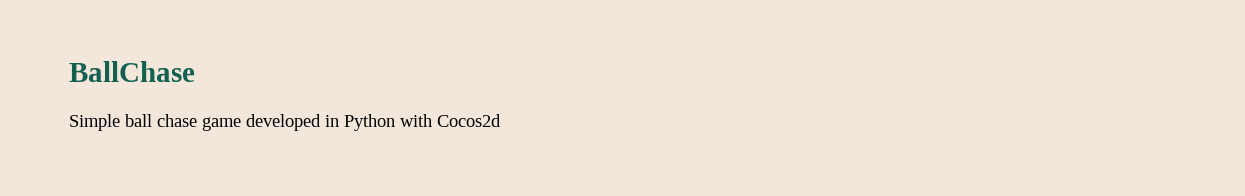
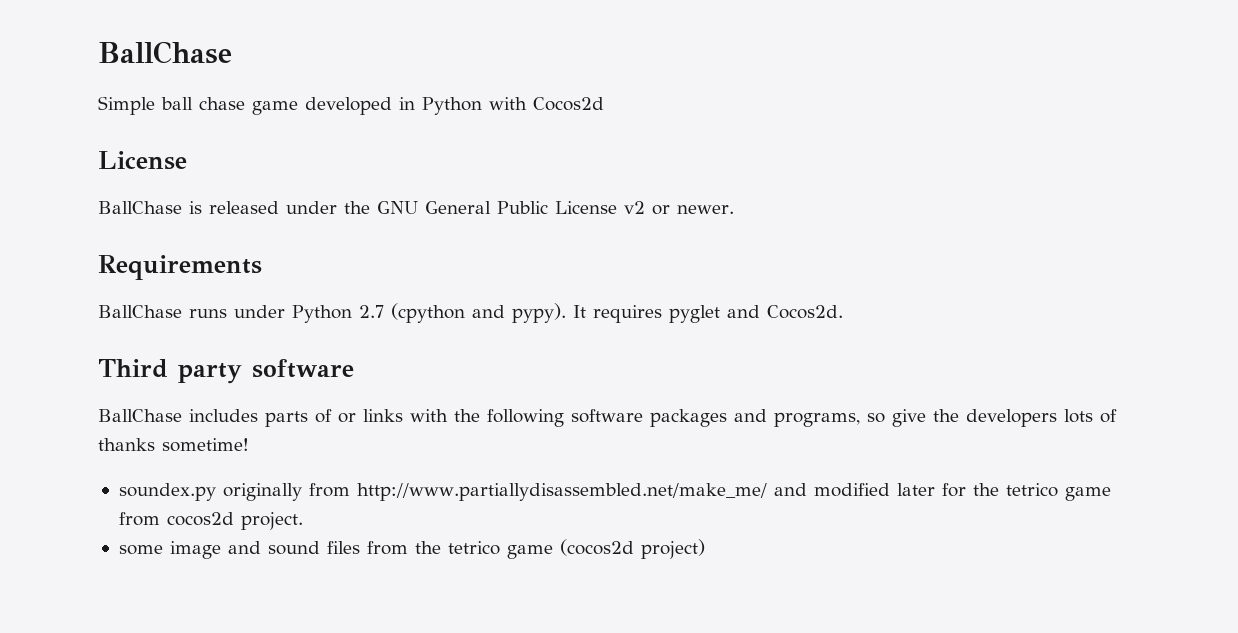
(501, 120) none -> [98,151,187,170] [98,201,734,215] [98,255,262,280] [98,303,843,323] [98,359,354,384] [98,409,1117,427] [98,438,249,452] [118,483,1111,501] [118,512,303,530] [118,539,705,559] // License // BallChase is released under the GNU General Public License v2 or newer. // Requirements // BallChase runs under Python 2.7 (cpython and pypy). It requires pyglet and Cocos2d. // Third party software // BallChase includes parts of or links with the following software packages and programs, so give the developers lots of thanks sometime! // soundex.py originally from http://www.partiallydisassembled.net/make_me/ and modified later for the tetrico game from cocos2d project. // some image and sound files from the tetrico game (cocos2d project)

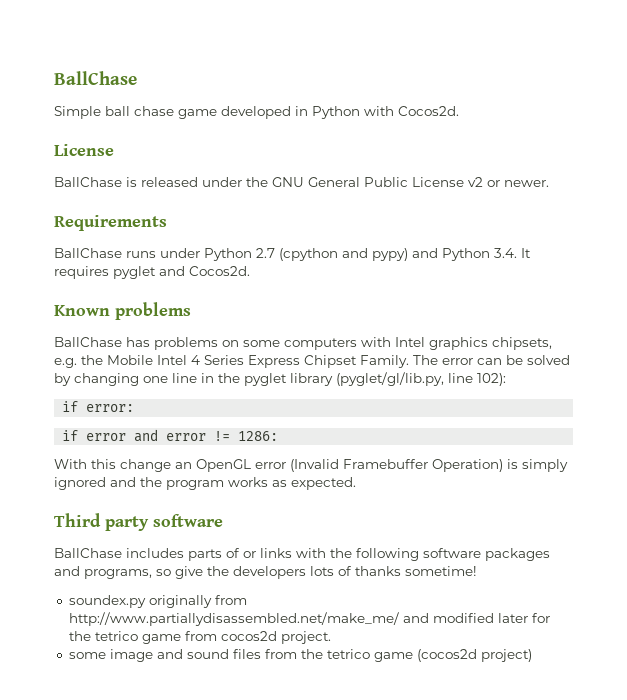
[533,97,604,111] Cocos2d -> [398,106,459,116] Cocos2d.
[512,303,566,323] pypy). -> [372,248,517,261] pypy) and Python 3.4.
(843, 312) none -> [54,302,191,320] [54,337,552,350] [54,355,570,368] [54,372,506,386] [62,401,135,412] [62,429,279,442] [54,459,568,472] [54,477,356,490] // Known problems // BallChase has problems on some computers with Intel graphics chipsets, e.g. the Mobile Intel 4 Series Express Chipset Family. The error can be solved by changing one line in the pyglet library (pyglet/gl/lib.py, line 102): // if error: // if error and error != 1286: // With this change an OpenGL error (Invalid Framebuffer Operation) is simply ignored and the program works as expected.

